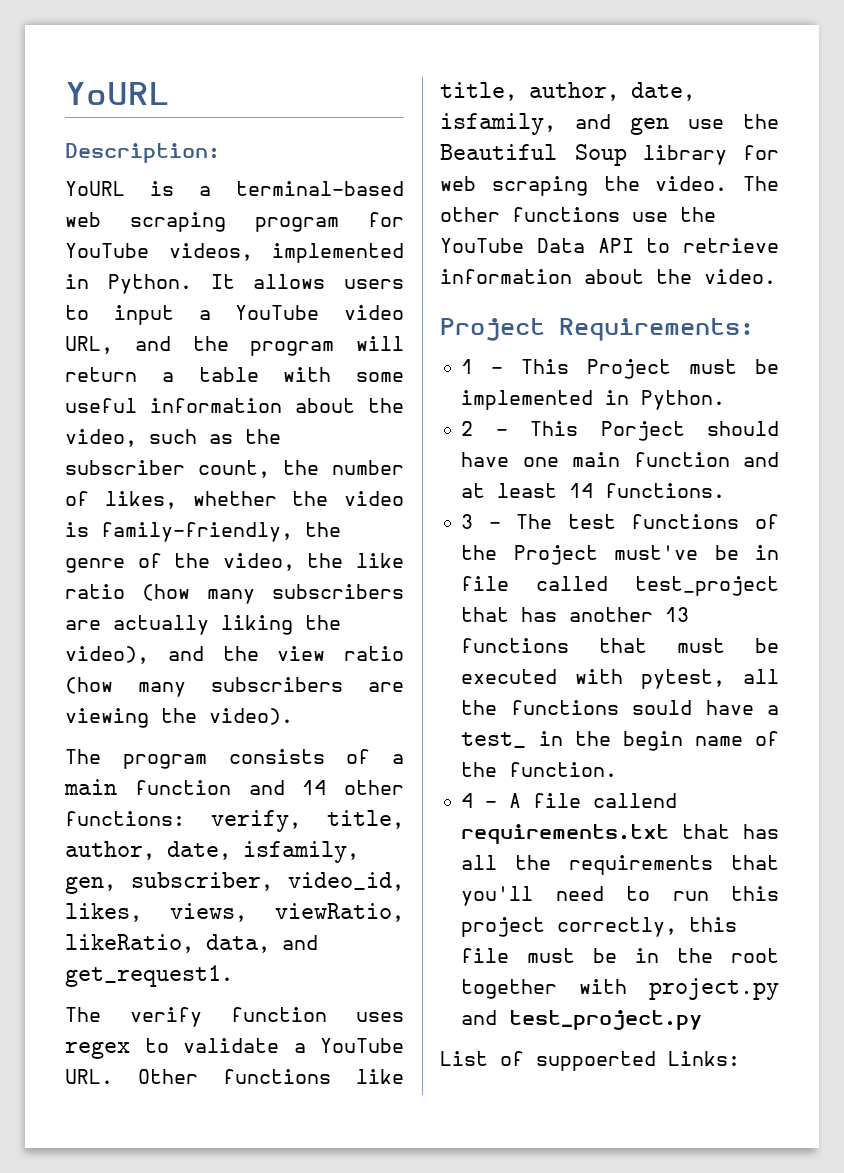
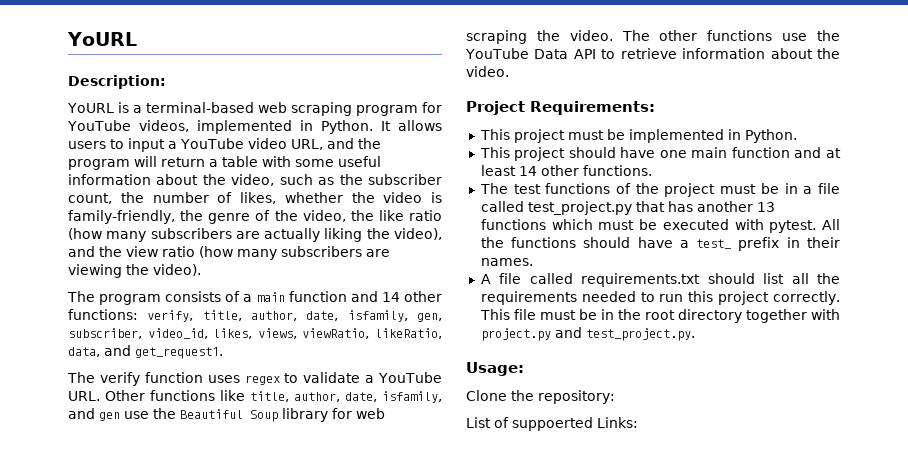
[461,359,672,379] 1 - This Project -> [479,129,565,143] This project
[461,421,685,441] 2 - This Porject -> [479,147,566,161] This project
(594, 490) none -> [540,165,579,176] other
[461,514,501,529] 3 - -> (652, 170) none
[513,545,779,565] [461,576,779,596] Project must've be in file called test_project -> [664,183,840,197] [480,201,632,215] project must be in a file called test_project.py
[599,638,648,653] that -> [551,219,593,230] which
[641,669,779,689] pytest, all -> [769,219,840,233] pytest. All
[632,700,693,715] sould -> [583,237,631,248] should
[538,731,779,751] [461,762,618,777] [461,793,678,808] [461,824,779,844] [461,855,779,875] [461,886,604,906] in the begin name of the function. // 4 - A file callend requirements.txt that has all the requirements that you'll need -> [738,237,840,251] [480,258,533,266] [480,273,840,287] [480,291,636,305] prefix in their names. // A file called requirements.txt should list all the requirements needed
[557,917,738,937] correctly, this -> [773,291,841,305] [479,309,510,320] correctly. This
(779, 955) none -> [677,309,742,323] directory
[509,1010,703,1030] test_project.py -> [585,328,695,341] [466,362,524,376] [466,390,615,404] test_project.py. // Usage: // Clone the repository:

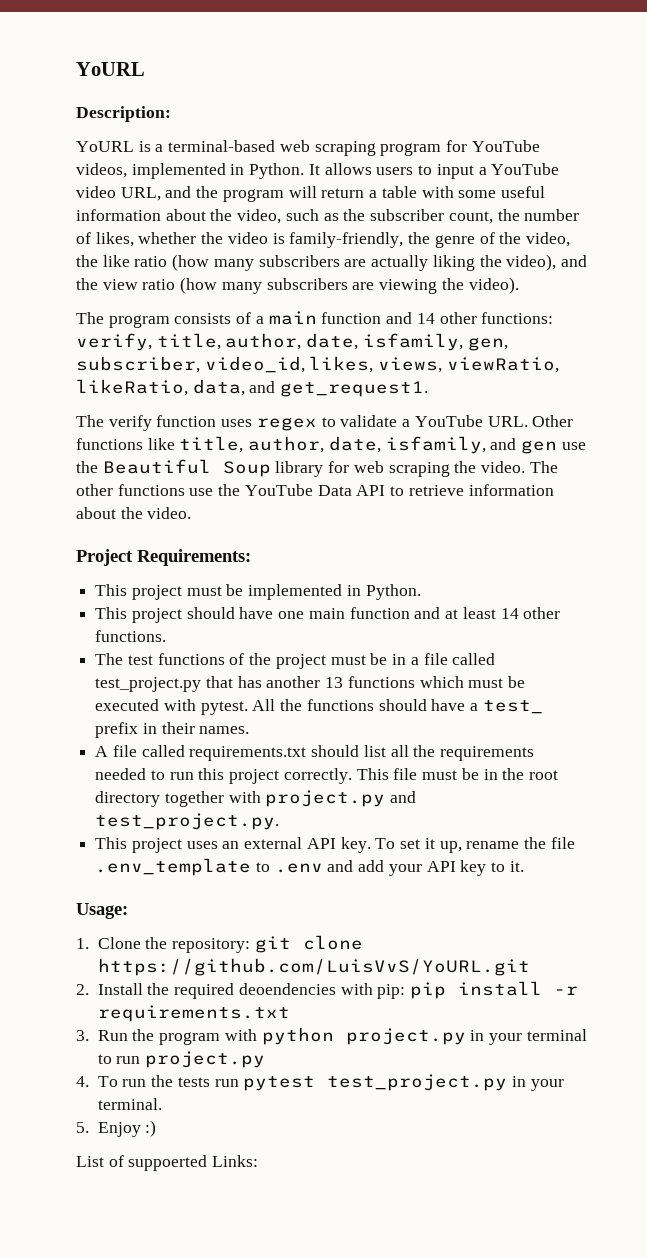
(695, 334) none -> [95,837,575,853] [95,858,524,876] // This project uses an external API key. To set it up, rename the file .env_template to .env and add your API key to it.
(524, 369) none -> [76,938,89,949] 1.
(615, 397) none -> [254,935,363,953] [97,958,530,976] [76,981,579,999] [97,1005,290,1022] [76,1027,587,1045] [97,1051,266,1068] [76,1074,564,1091] [97,1098,162,1110] [76,1120,157,1137] git clone https://github.com/LuisVvS/YoURL.git // 2. Install the required deoendencies with pip: pip install -r requirements.txt // 3. Run the program with python project.py in your terminal to run project.py // 4. To run the tests run pytest test_project.py in your terminal. // 5. Enjoy :)

